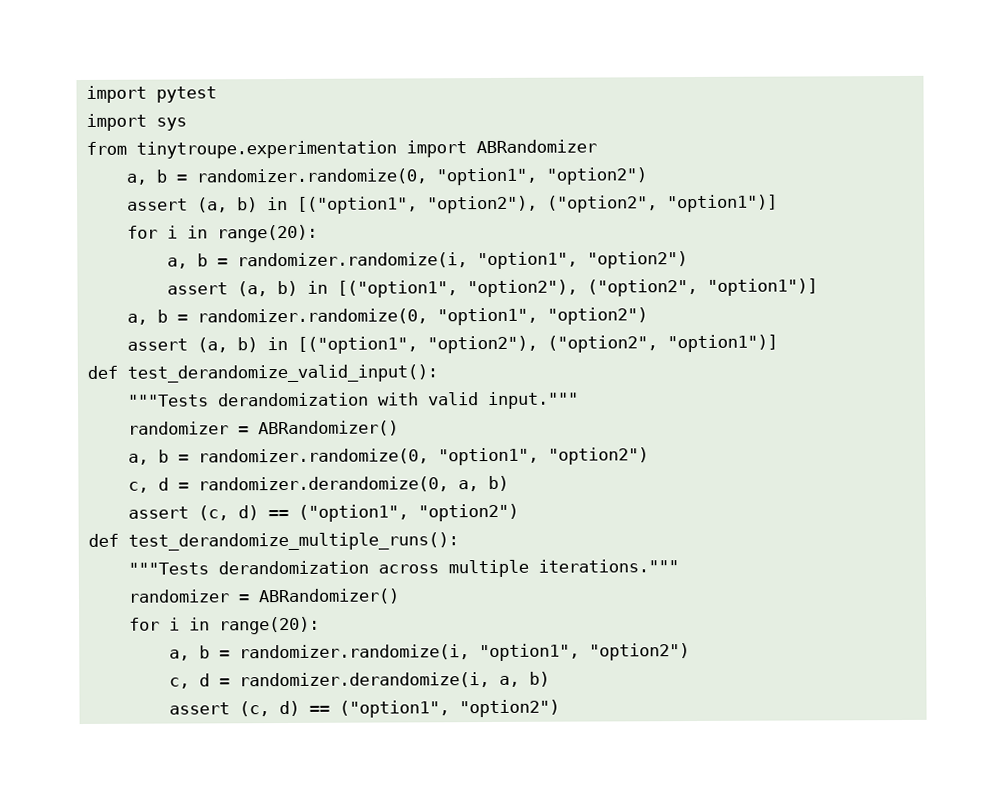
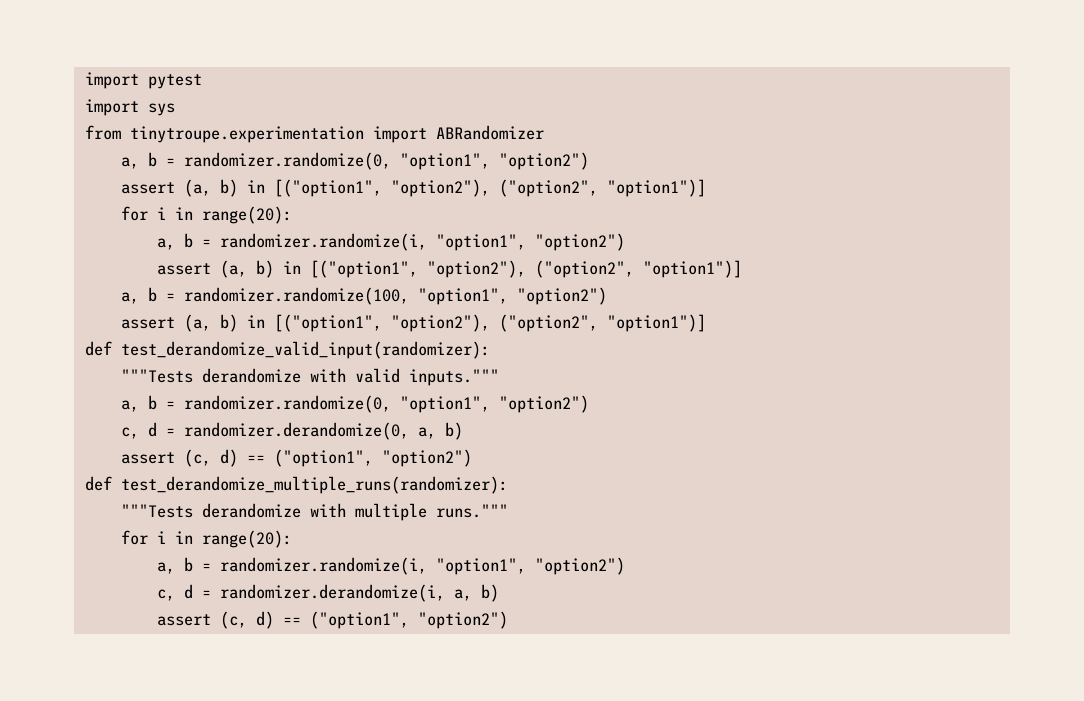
[196,308,428,325] randomizer.randomize(0, -> [183,287,409,305] randomizer.randomize(100,
[126,364,438,383] [127,392,369,407] test_derandomize_valid_input(): // """Tests derandomization -> [120,341,490,359] [120,368,301,383] test_derandomize_valid_input(randomizer): // """Tests derandomize
[486,391,579,410] [127,420,399,437] input.""" // randomizer = ABRandomizer() -> [408,369,499,386] inputs."""
[127,532,459,551] [127,559,679,578] [127,588,400,605] test_derandomize_multiple_runs(): // """Tests derandomization across multiple iterations.""" // randomizer = ABRandomizer() -> [120,476,508,494] [120,503,508,521] test_derandomize_multiple_runs(randomizer): // """Tests derandomize with multiple runs."""

